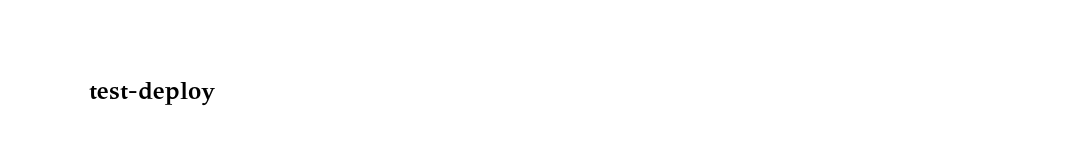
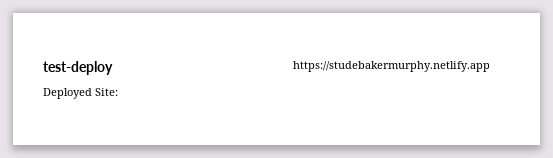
(215, 94) none -> [43,88,118,99] [293,61,490,72] // Deployed Site: https://studebakermurphy.netlify.app

